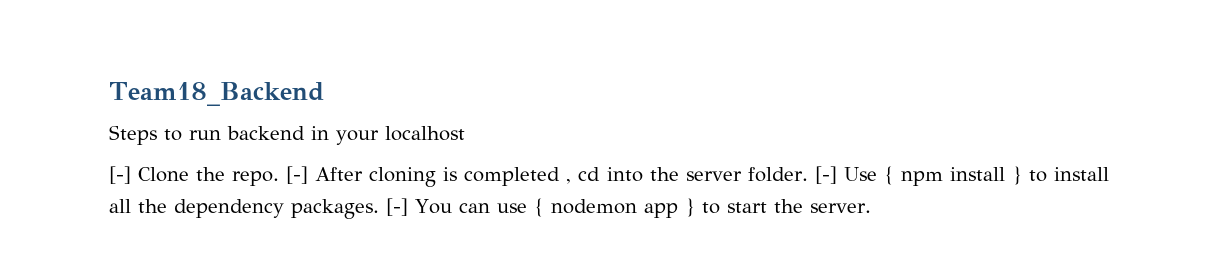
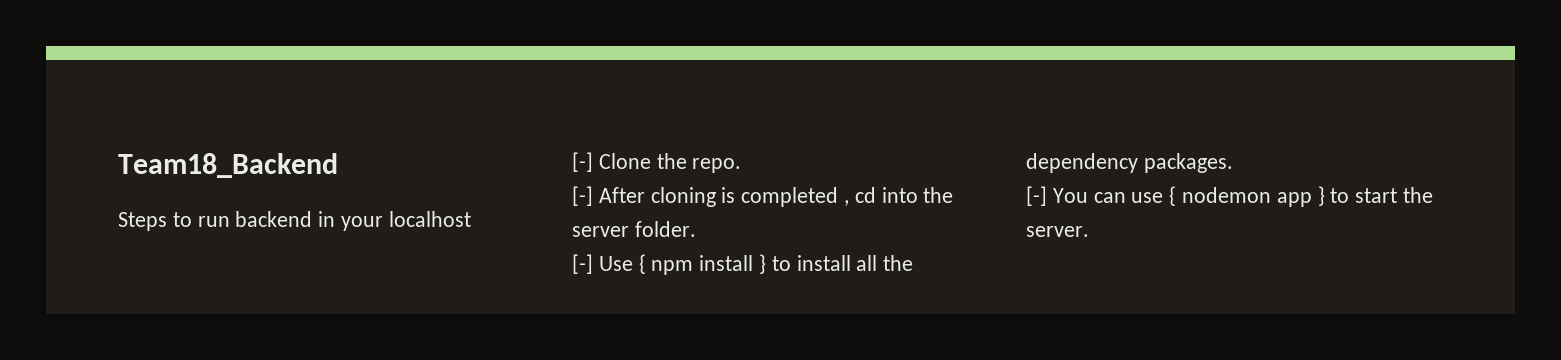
(280, 178) none -> (742, 165) //
(808, 174) none -> (696, 229) //
(379, 209) none -> (1233, 163) //

